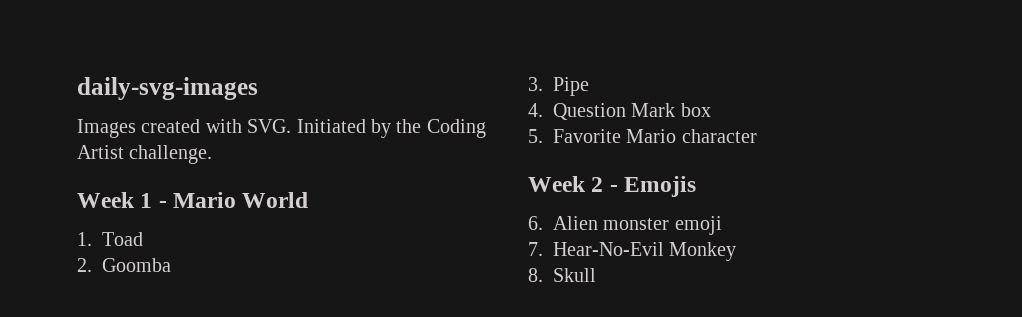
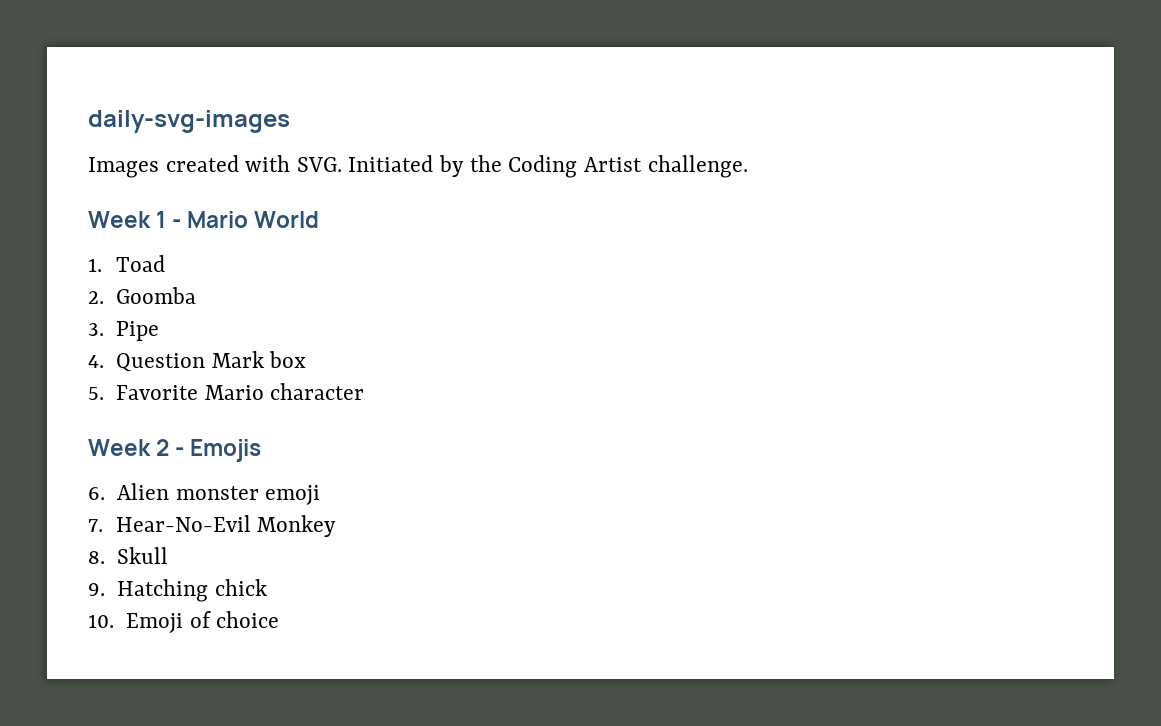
(596, 275) none -> [88,579,267,602] [88,611,280,633] // 9. Hatching chick // 10. Emoji of choice

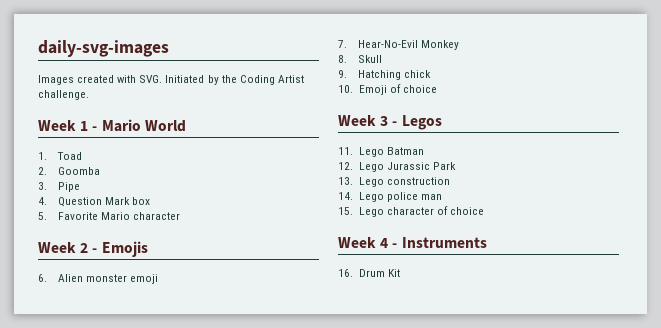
(280, 619) none -> [338,115,442,130] [338,147,424,157] [338,162,456,172] [338,177,450,187] [338,192,442,202] [338,206,485,217] [338,237,487,248] [338,269,400,277] // Week 3 - Legos // 11. Lego Batman // 12. Lego Jurassic Park // 13. Lego construction // 14. Lego police man // 15. Lego character of choice // Week 4 - Instruments // 16. Drum Kit

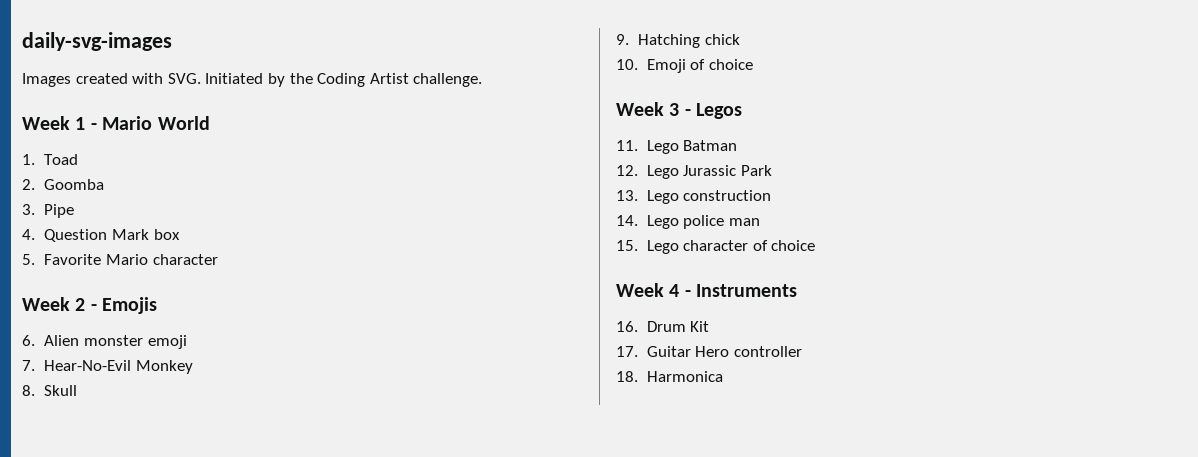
(400, 273) none -> [616,346,802,357] [616,371,723,382] // 17. Guitar Hero controller // 18. Harmonica

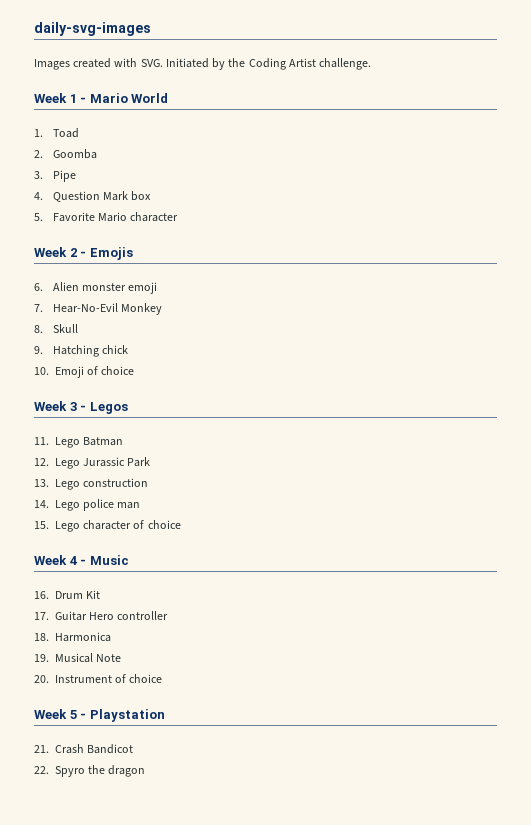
[696,284,798,297] Instruments -> [89,555,129,565] Music
(723, 376) none -> [34,653,122,663] [34,674,163,683] [34,709,165,722] [34,744,134,754] [34,765,146,777] // 19. Musical Note // 20. Instrument of choice // Week 5 - Playstation // 21. Crash Bandicot // 22. Spyro the dragon

